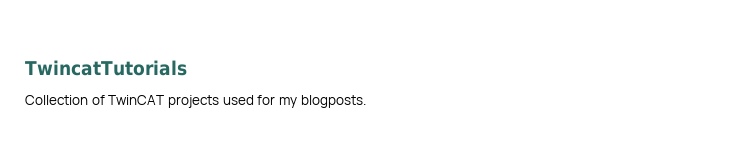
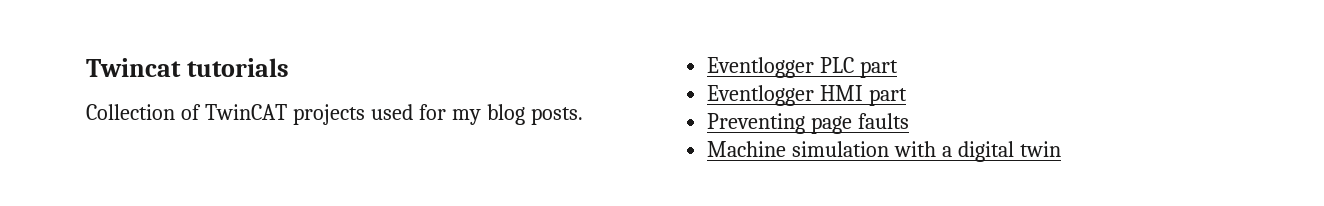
[25,60,187,76] TwincatTutorials -> [86,58,289,77] Twincat tutorials
[300,95,366,108] blogposts. -> [486,104,583,125] [707,57,899,78] [707,85,908,106] [707,113,910,134] [707,141,1061,162] blog posts. // Eventlogger PLC part // Eventlogger HMI part // Preventing page faults // Machine simulation with a digital twin

